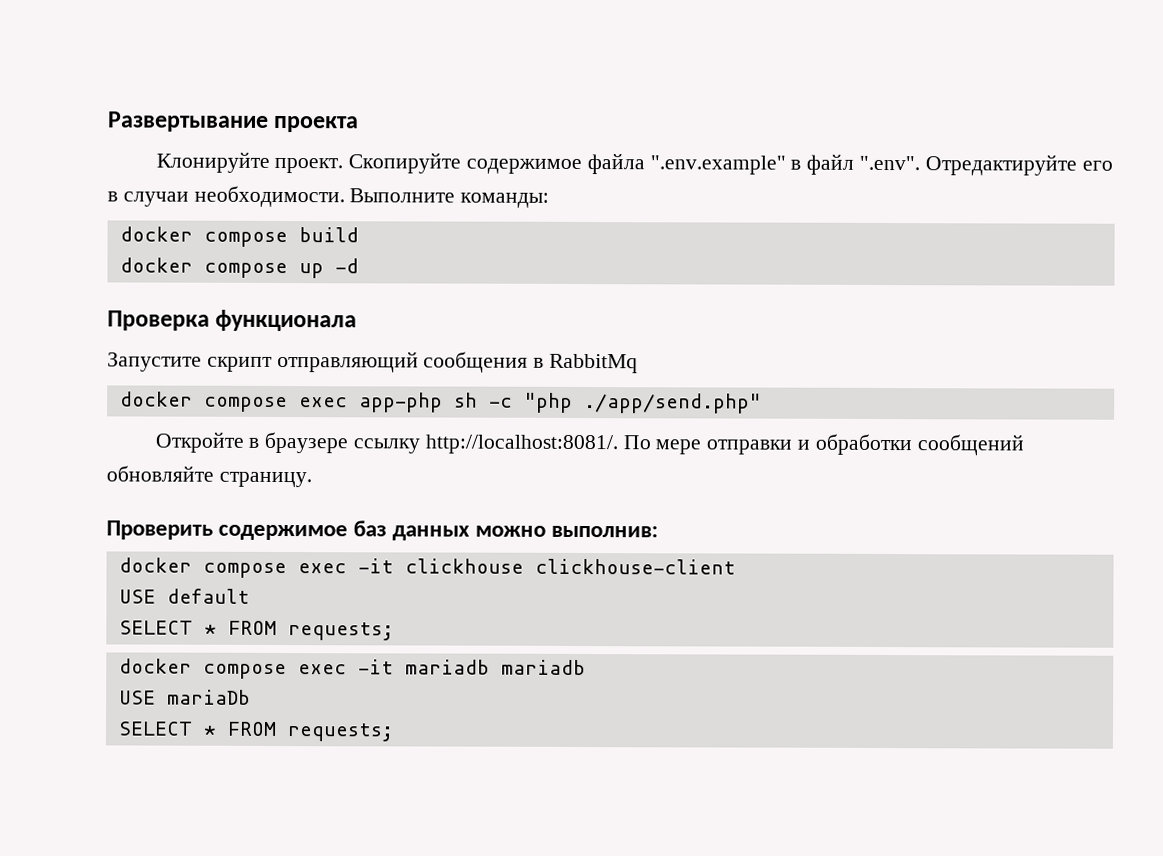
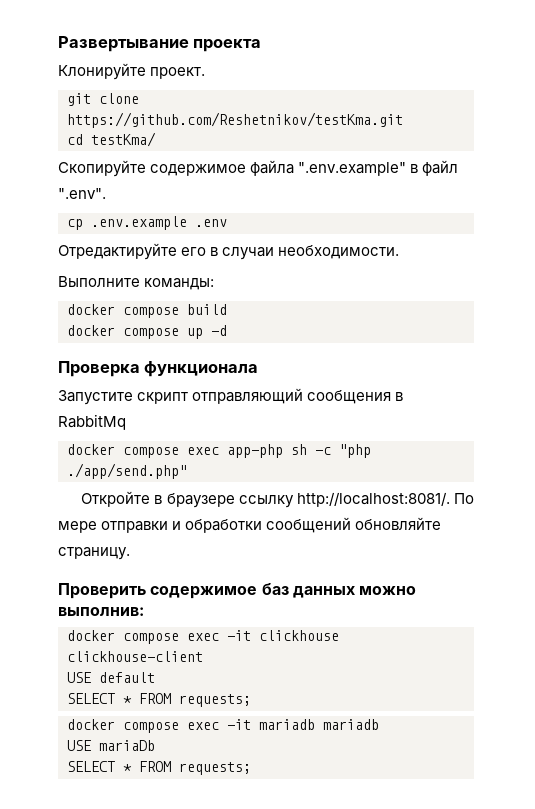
(344, 165) none -> [67,93,139,106] [67,112,403,128] [67,132,156,147] // git clone https://github.com/Reshetnikov/testKma.git // cd testKma/ //
(921, 163) none -> [67,216,227,230] // cp .env.example .env //
(345, 196) none -> (400, 252) //

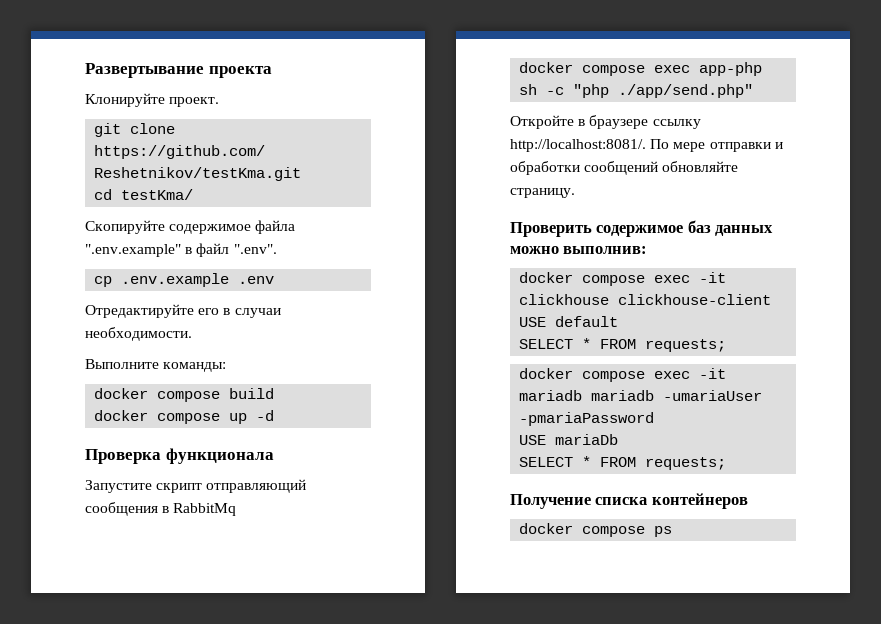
(379, 724) none -> [663,390,763,401] [519,412,655,426] -umariaUser -pmariaPassword
(251, 768) none -> [510,493,748,509] [519,523,673,537] // Получение списка контейнеров // docker compose ps

